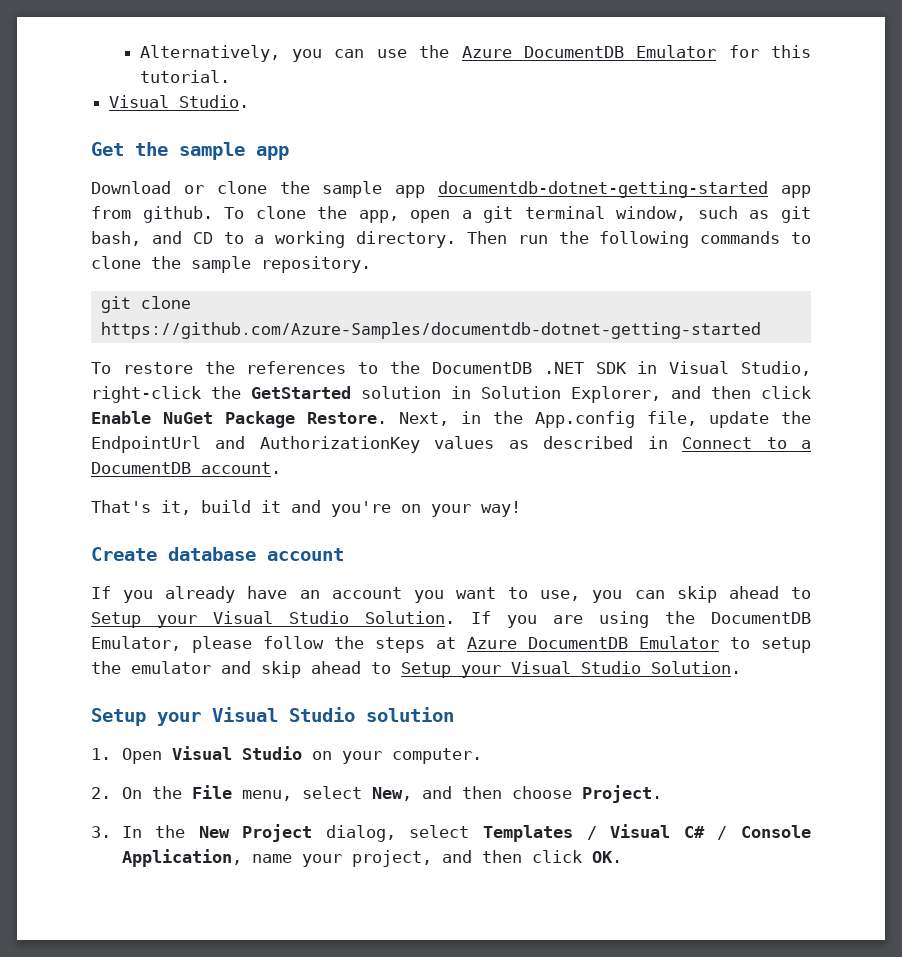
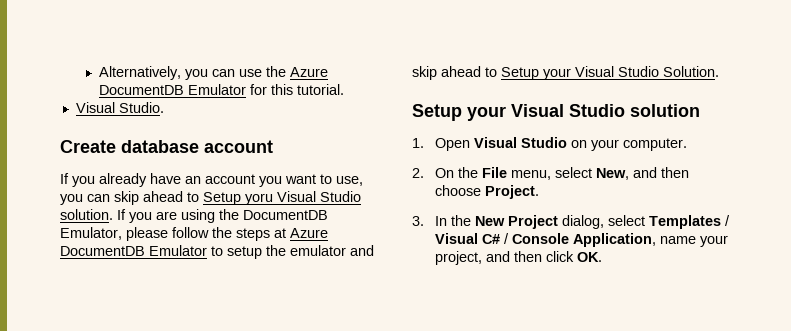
[91,142,289,160] [91,181,811,198] [91,206,812,223] [91,231,811,248] [91,256,371,273] [100,296,191,313] [100,322,761,339] [91,361,812,376] [91,386,811,403] [91,411,811,428] [91,436,812,453] [91,462,281,474] [91,500,521,517] // Get the sample app // Download or clone the sample app documentdb-dotnet-getting-started app from github. To clone the app, open a git terminal window, such as git bash, and CD to a working directory. Then run the following commands to clone the sample repository. // git clone https://github.com/Azure-Samples/documentdb-dotnet-getting-started // To restore the references to the DocumentDB .NET SDK in Visual Studio, right-click the GetStarted solution in Solution Explorer, and then click Enable NuGet Package Restore. Next, in the App.config file, update the EndpointUrl and AuthorizationKey values as described in Connect to a DocumentDB account. // That's it, build it and you're on your way! -> (164, 107) none
[157,611,455,628] your Visual Studio Solution. -> [245,191,361,205] [60,209,113,220] yoru Visual Studio solution.

